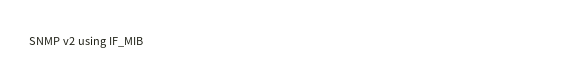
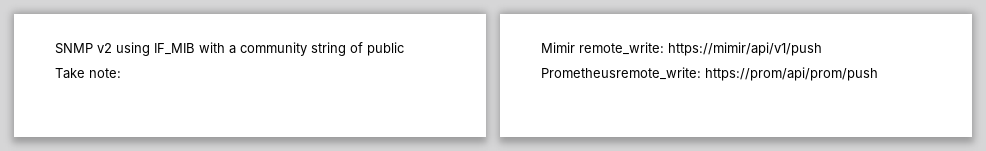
(143, 42) none -> [199,42,404,56] [55,68,121,79] [541,42,822,56] [541,67,878,81] with a community string of public // Take note: // Mimir remote_write: https://mimir/api/v1/push // Prometheusremote_write: https://prom/api/prom/push

